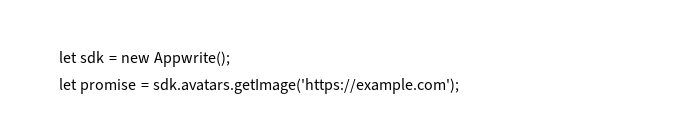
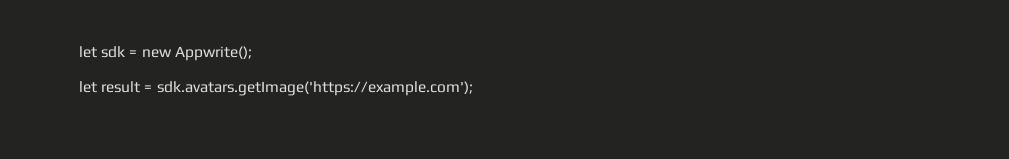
[80,79,137,94] promise -> [101,81,141,93] result

